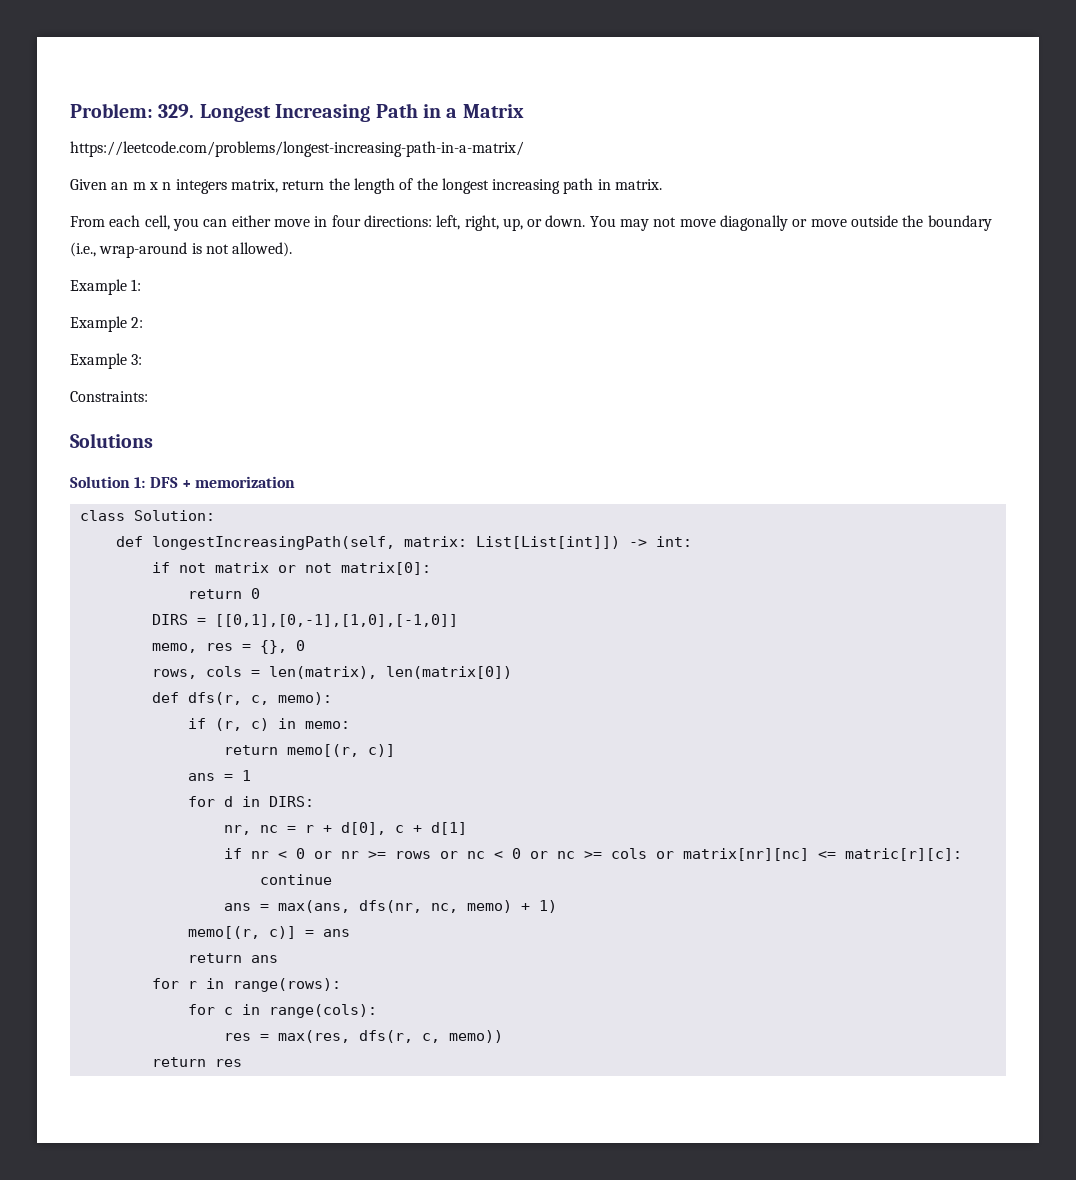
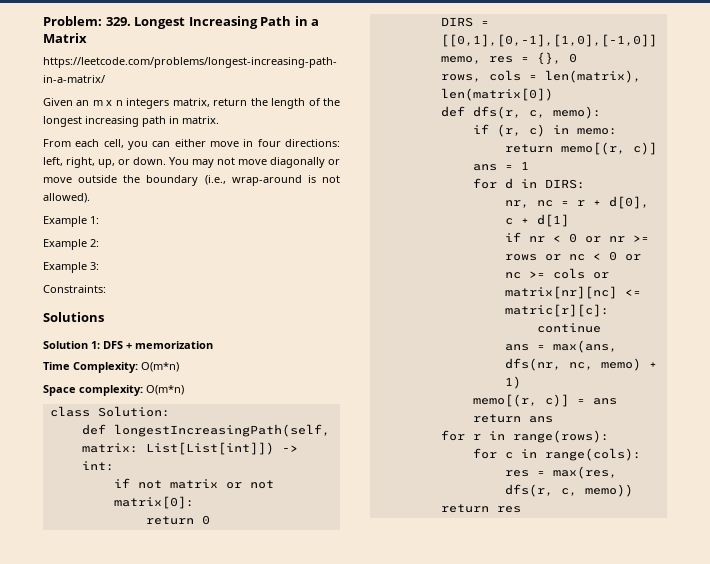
(296, 482) none -> [43,362,179,373] [43,385,184,396] // Time Complexity: O(m*n) // Space complexity: O(m*n)

